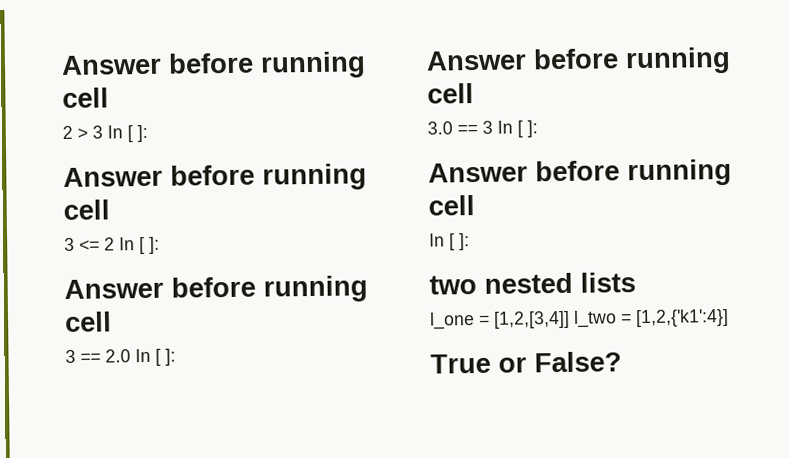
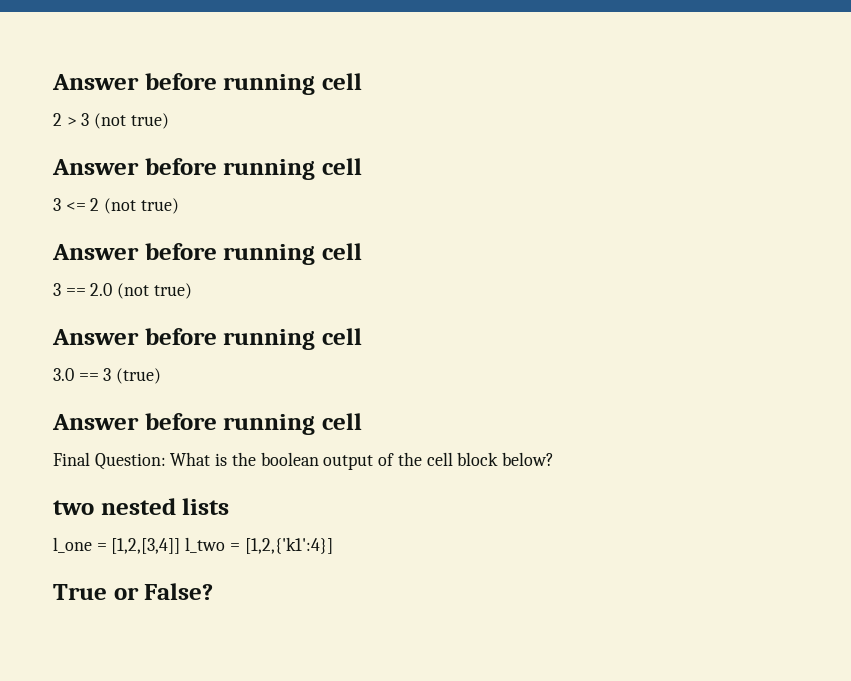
[107,124,148,143] In [ ]: -> [94,113,169,129] (not true)
[119,236,160,255] In [ ]: -> [104,198,179,214] (not true)
[135,348,176,366] In [ ]: -> [117,283,192,299] (not true)
[497,120,538,138] [428,158,732,187] [428,195,475,216] [429,233,470,251] In [ ]: // Answer before running cell // In [ ]: -> [116,368,162,384] [52,413,362,435] [53,452,554,470] (true) // Answer before running cell // Final Question: What is the boolean output of the cell block below?

